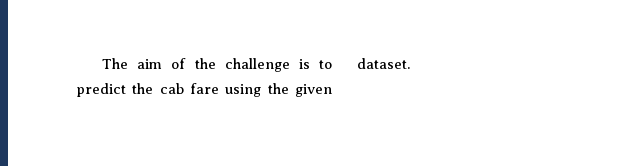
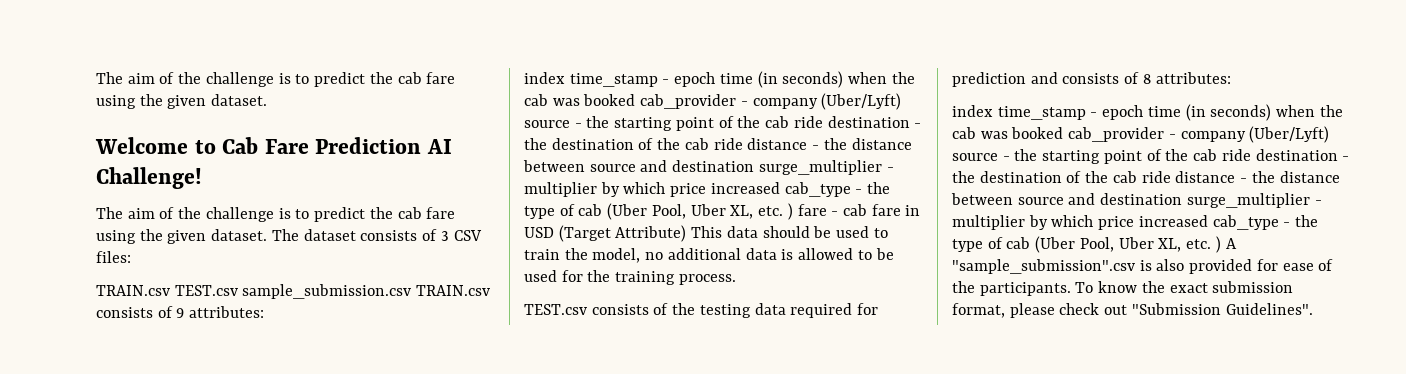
(410, 63) none -> [95,137,453,154] [96,167,202,189] [96,207,456,222] [96,229,482,244] [96,251,131,263] [96,284,491,299] [96,306,265,318] [524,71,915,88] [524,93,902,110] [524,116,922,131] [524,138,912,150] [523,160,894,175] [524,182,891,197] [524,203,921,220] [524,225,888,242] [524,248,894,263] [524,270,736,285] [524,303,879,318] [952,72,1231,87] [952,104,1343,121] [952,126,1330,143] [952,149,1350,164] [952,171,1340,183] [951,193,1322,208] [952,215,1319,230] [952,236,1237,253] [952,259,1334,274] [952,281,1294,296] [952,303,1313,318] // Welcome to Cab Fare Prediction AI Challenge! // The aim of the challenge is to predict the cab fare using the given dataset. The dataset consists of 3 CSV files: // TRAIN.csv TEST.csv sample_submission.csv TRAIN.csv consists of 9 attributes: // index time_stamp - epoch time (in seconds) when the cab was booked cab_provider - company (Uber/Lyft) source - the starting point of the cab ride destination - the destination of the cab ride distance - the distance between source and destination surge_multiplier - multiplier by which price increased cab_type - the type of cab (Uber Pool, Uber XL, etc. ) fare - cab fare in USD (Target Attribute) This data should be used to train the model, no additional data is allowed to be used for the training process. // TEST.csv consists of the testing data required for prediction and consists of 8 attributes: // index time_stamp - epoch time (in seconds) when the cab was booked cab_provider - company (Uber/Lyft) source - the starting point of the cab ride destination - the destination of the cab ride distance - the distance between source and destination surge_multiplier - multiplier by which price increased cab_type - the type of cab (Uber Pool, Uber XL, etc. ) A "sample_submission".csv is also provided for ease of the participants. To know the exact submission format, please check out "Submission Guidelines".

